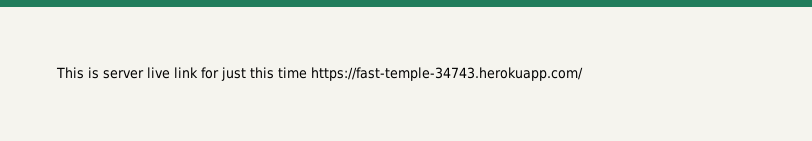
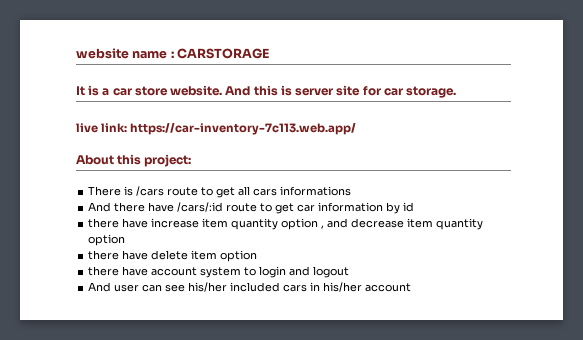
[56,67,583,81] This is server live link for just this time https://fast-temple-34743.herokuapp.com/ -> [76,48,270,59] [76,85,457,98] [76,123,357,135] [76,154,192,167] [88,186,352,198] [88,202,415,214] [88,218,484,230] [88,234,126,246] [88,250,258,262] [88,266,350,278] [88,282,412,292] website name : CARSTORAGE // It is a car store website. And this is server site for car storage. // live link: https://car-inventory-7c113.web.app/ // About this project: // There is /cars route to get all cars informations // And there have /cars/:id route to get car information by id // there have increase item quantity option , and decrease item quantity option // there have delete item option // there have account system to login and logout // And user can see his/her included cars in his/her account

